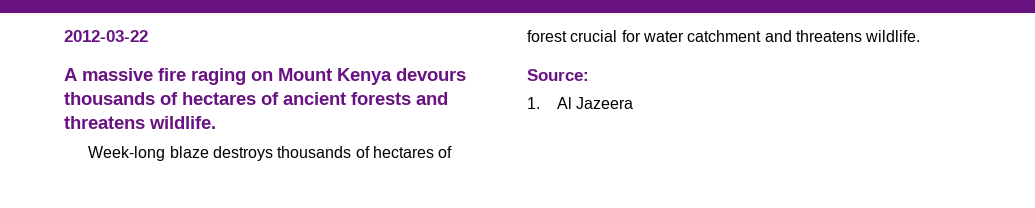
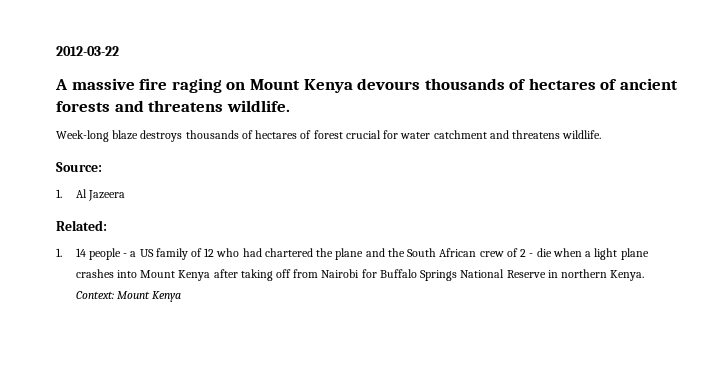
(634, 103) none -> [56,220,107,231] [56,248,649,260] [75,269,645,281] [75,291,182,302] // Related: // 1. 14 people - a US family of 12 who had chartered the plane and the South African crew of 2 - die when a light plane crashes into Mount Kenya after taking off from Nairobi for Buffalo Springs National Reserve in northern Kenya. Context: Mount Kenya

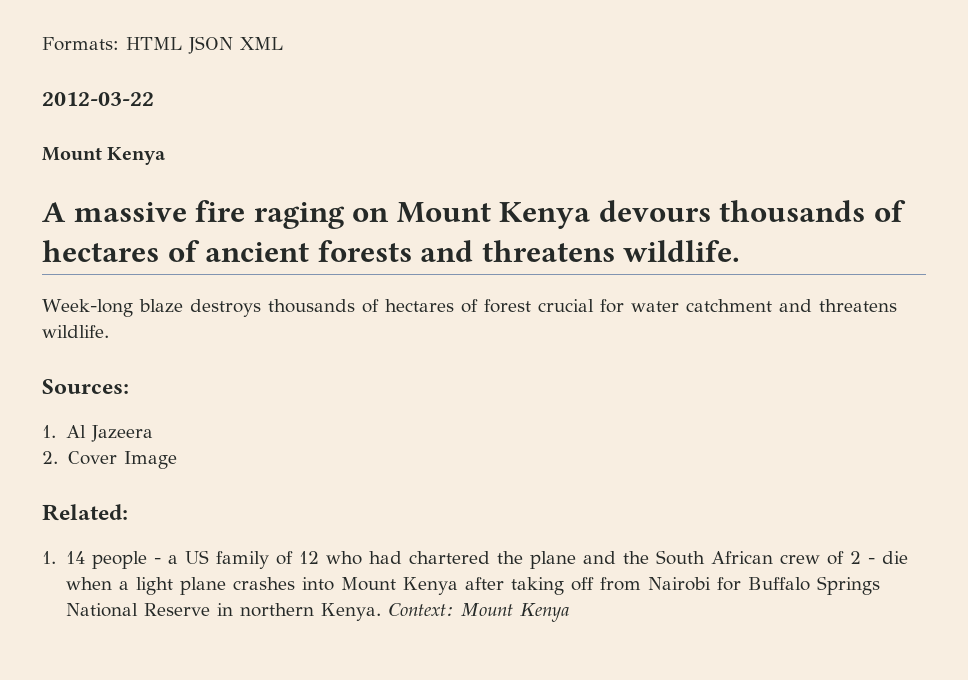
(56, 51) none -> [42,36,283,54] Formats: HTML JSON XML //
(119, 51) none -> [42,147,167,165] // Mount Kenya
[56,162,102,172] Source: -> [42,379,129,394] Sources:
(125, 195) none -> [42,451,177,469] // 2. Cover Image

